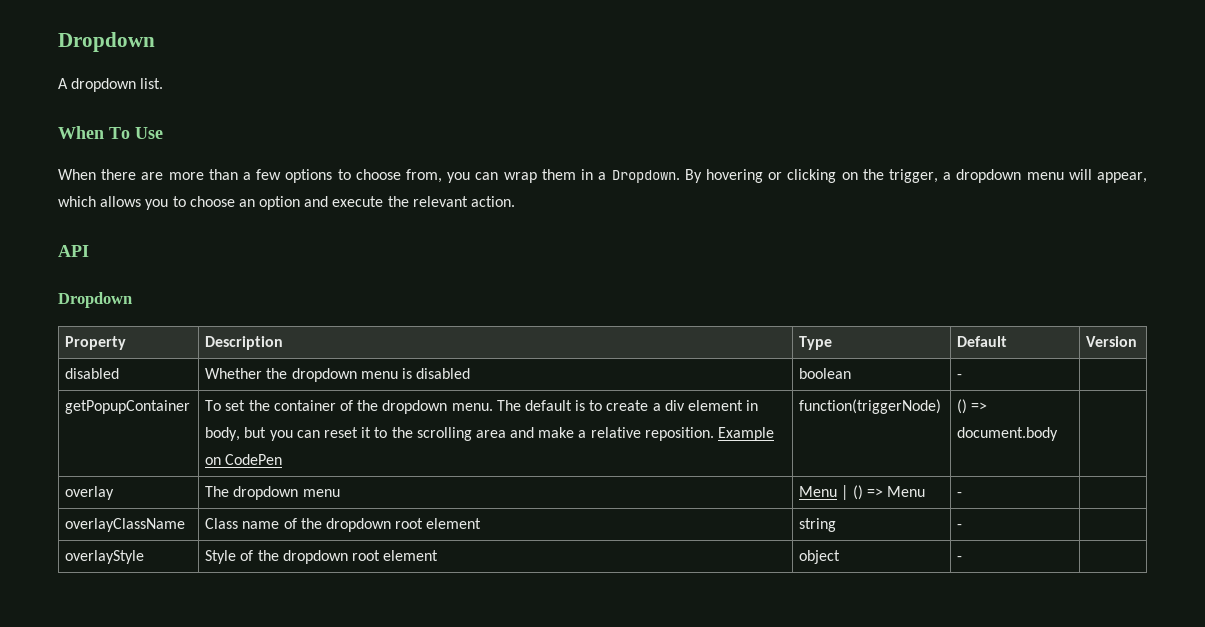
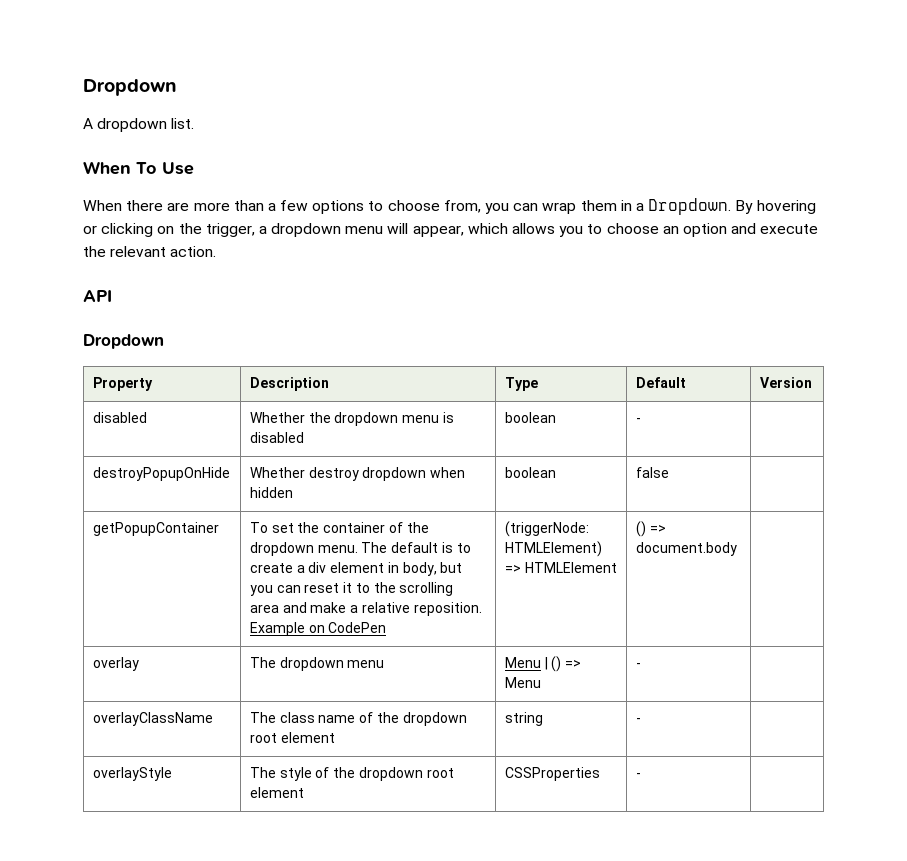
(963, 376) none -> [92,467,230,481] [249,467,466,481] [249,487,293,498] [504,467,556,478] [635,467,669,478] // destroyPopupOnHide | Whether destroy dropdown when hidden | boolean | false |
[799,399,942,414] function(triggerNode) -> [504,521,589,537] [504,541,602,557] [504,562,617,573] (triggerNode: HTMLElement) => HTMLElement
[205,518,239,529] Class -> [249,712,315,723] The class
[205,550,439,564] [799,550,841,564] Style of the dropdown root element | object -> [249,767,454,781] [249,787,304,798] [504,767,600,781] The style of the dropdown root element | CSSProperties

